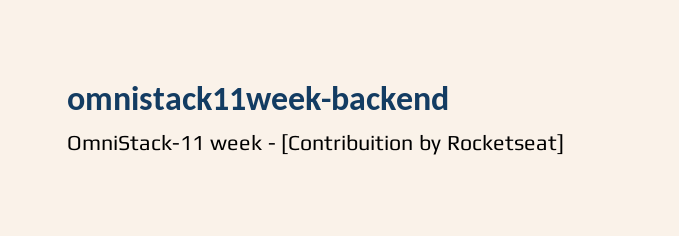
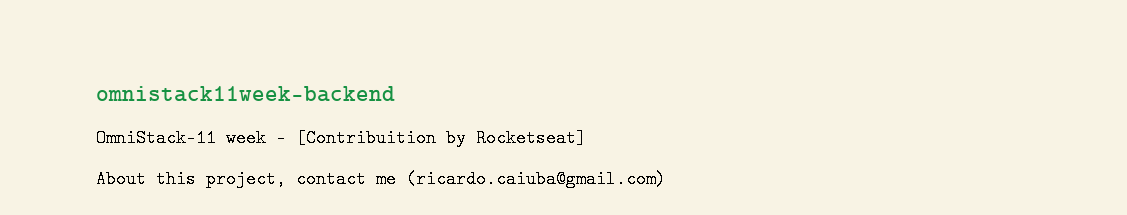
(565, 144) none -> [96,170,666,188] // About this project, contact me (ricardo.caiuba@gmail.com)

